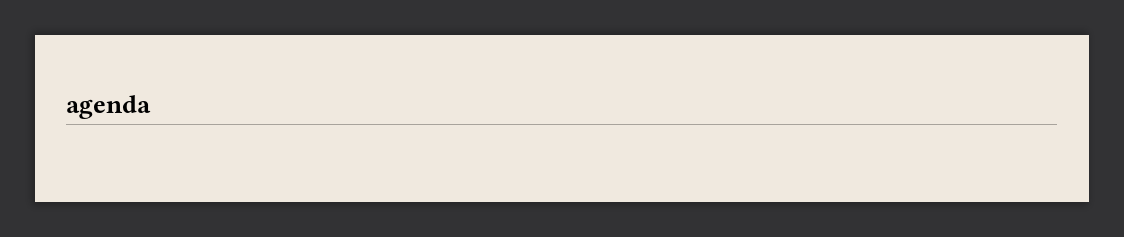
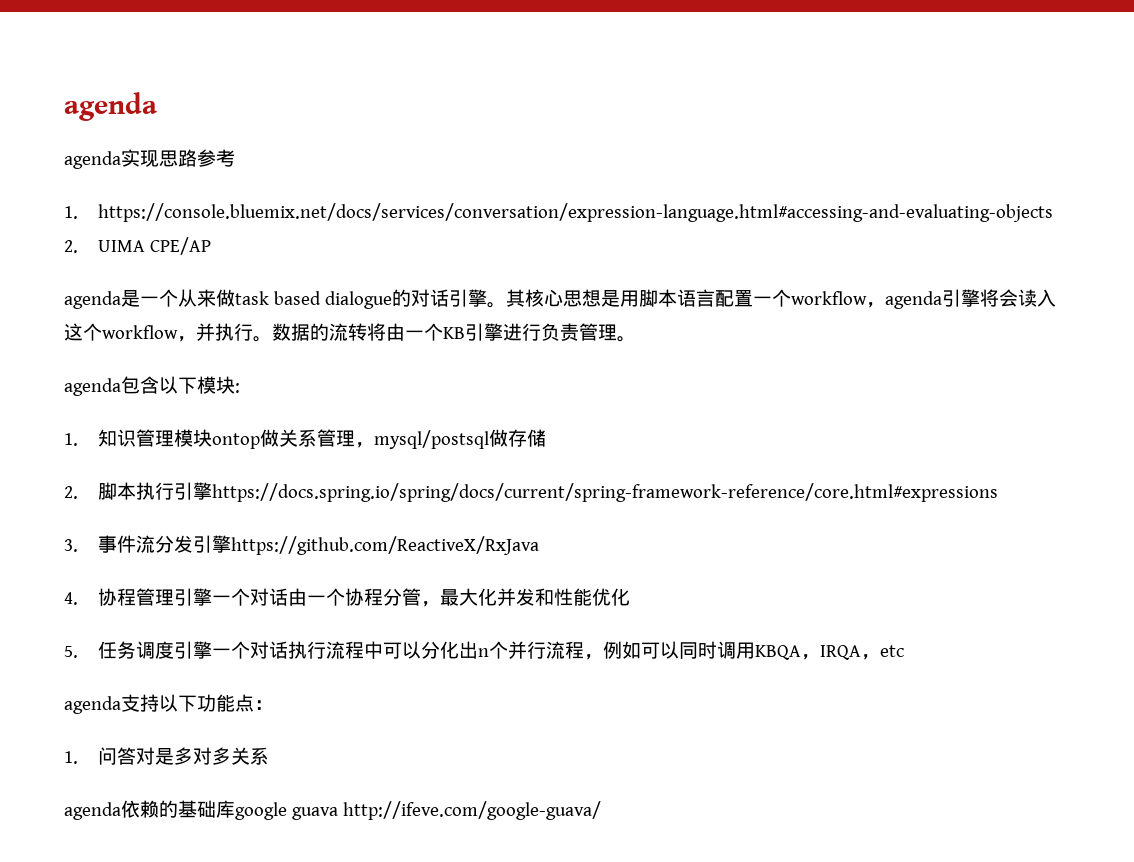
[66,95,151,119] agenda -> [64,92,157,121] [64,149,235,169] [64,203,1053,222] [64,237,211,255] [64,289,1056,309] [64,323,636,342] [64,376,240,396] [64,429,546,449] [64,482,998,502] [64,535,539,555] [64,588,630,607] [64,641,904,660] [64,694,273,714] [64,747,269,765] [64,800,601,820] agenda // agenda实现思路参考 // 1. https://console.bluemix.net/docs/services/conversation/expression-language.html#accessing-and-evaluating-objects // 2. UIMA CPE/AP // agenda是一个从来做task based dialogue的对话引擎。其核心思想是用脚本语言配置一个workflow，agenda引擎将会读入这个workflow，并执行。数据的流转将由一个KB引擎进行负责管理。 // agenda包含以下模块: // 1.知识管理模块ontop做关系管理，mysql/postsql做存储 // 2.脚本执行引擎https://docs.spring.io/spring/docs/current/spring-framework-reference/core.html#expressions // 3.事件流分发引擎https://github.com/ReactiveX/RxJava // 4.协程管理引擎一个对话由一个协程分管，最大化并发和性能优化 // 5.任务调度引擎一个对话执行流程中可以分化出n个并行流程，例如可以同时调用KBQA，IRQA，etc // agenda支持以下功能点： // 1.问答对是多对多关系 // agenda依赖的基础库google guava http://ifeve.com/google-guava/

